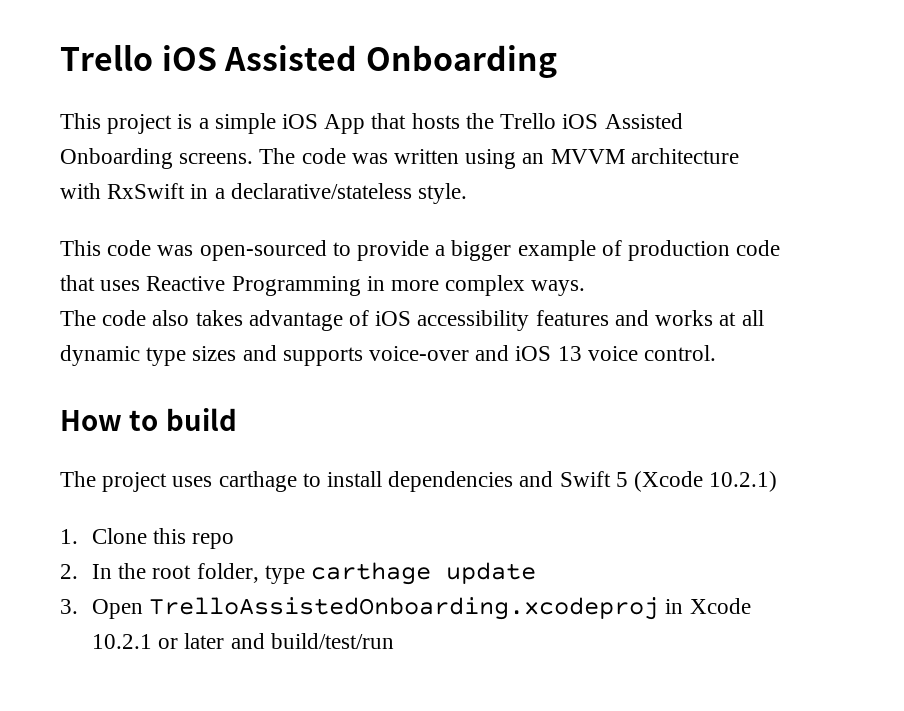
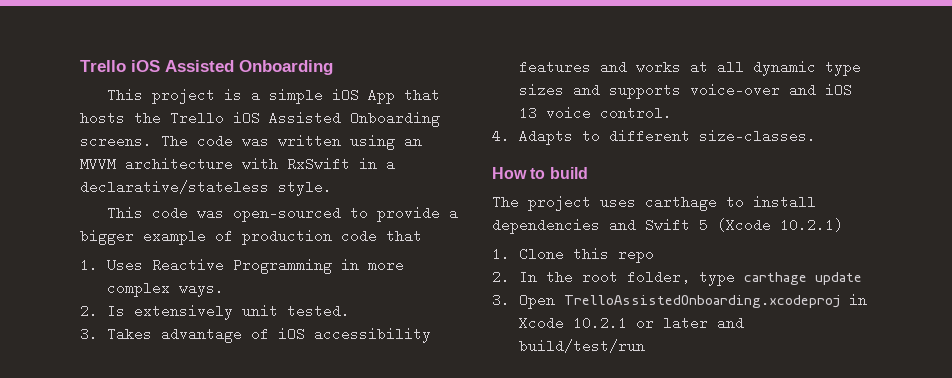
[100,280,141,291] uses -> [80,258,143,272] // 1. Uses
[60,310,243,326] The code also takes -> [80,304,350,320] [80,327,152,341] 2. Is extensively unit tested. // 3. Takes
(717, 353) none -> [492,129,816,145] // 4. Adapts to different size-classes.

